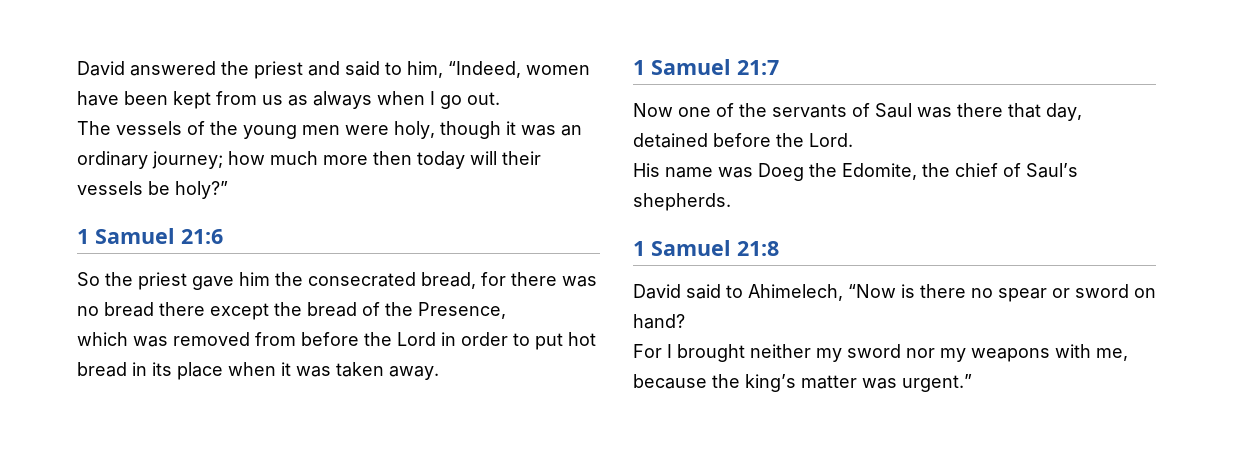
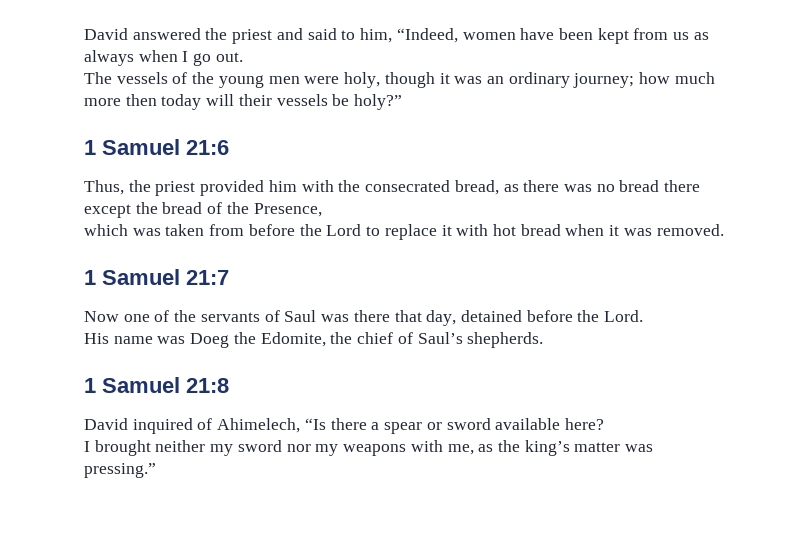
[77,272,270,290] So the priest gave him -> [84,180,334,196] Thus, the priest provided him with
[481,272,506,286] for -> [503,184,519,192] as
[173,332,250,346] removed -> [165,224,205,236] taken
[441,332,596,350] [77,362,223,380] in order to put hot bread in its place -> [366,224,561,240] to replace it with hot bread
[336,362,439,380] taken away. -> [656,224,724,236] removed.
[686,284,1156,302] [633,314,685,329] [633,344,662,358] said to Ahimelech, “Now is there no spear or sword on hand? // For -> [132,418,604,434] inquired of Ahimelech, “Is there a spear or sword available here? //
[633,374,707,389] because -> [478,444,494,452] as
[902,374,972,392] urgent.” -> [84,463,156,478] pressing.”

